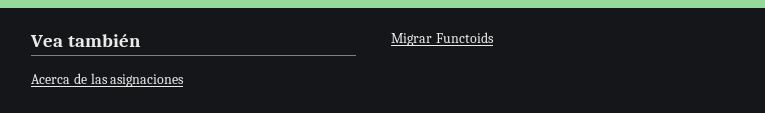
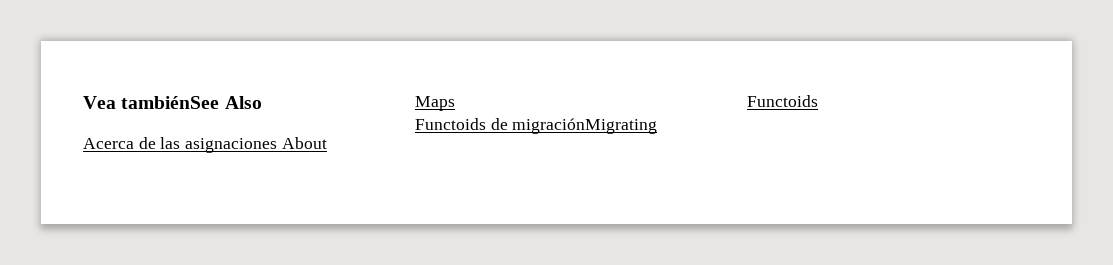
[68,34,142,47] también -> [121,96,262,109] tambiénSee Also
[391,33,432,46] // Migrar -> [281,137,327,149] [415,96,455,111] [415,118,658,134] About Maps // Functoids de migraciónMigrating

